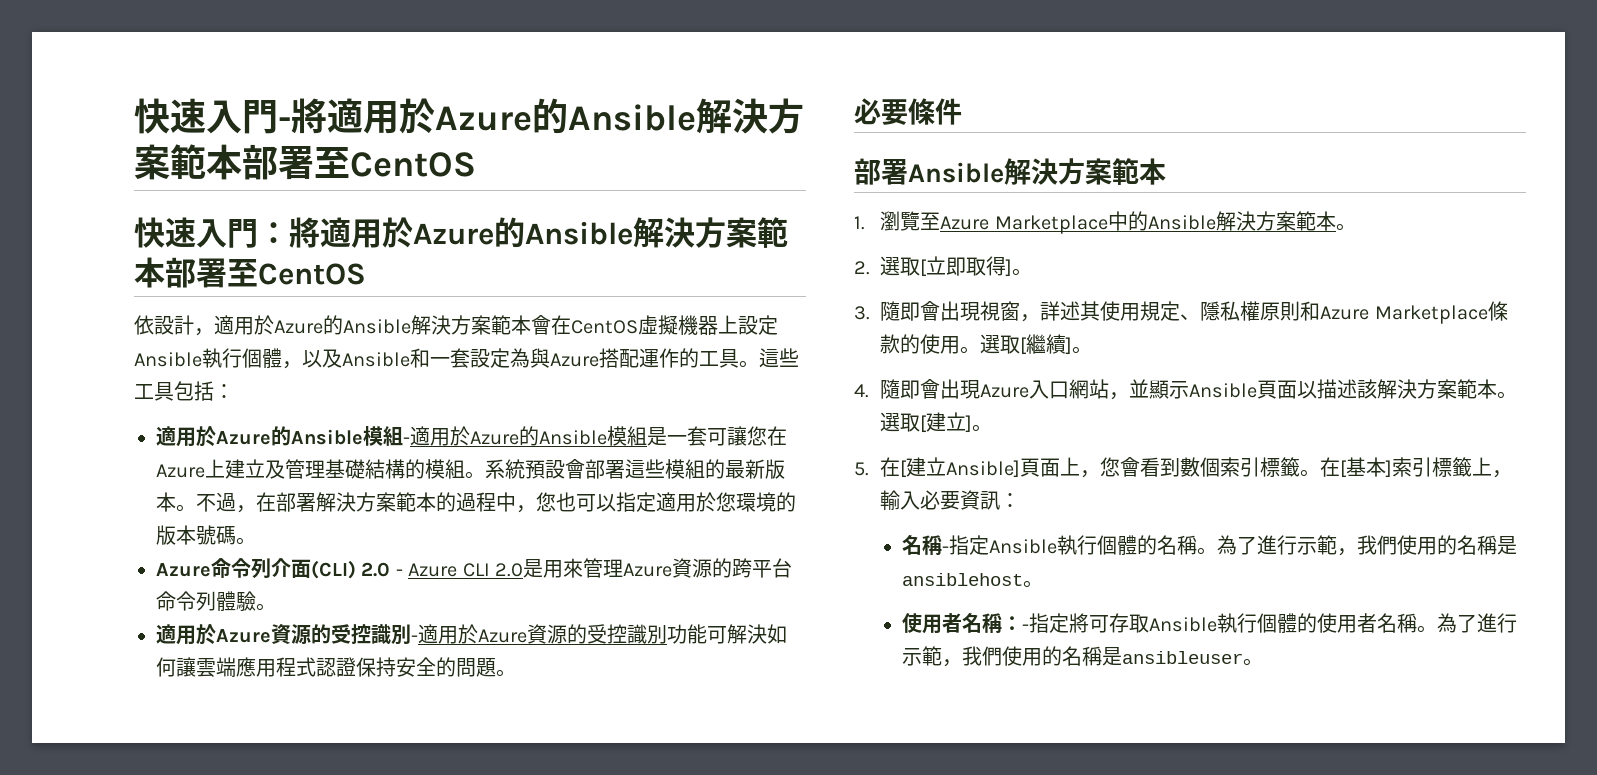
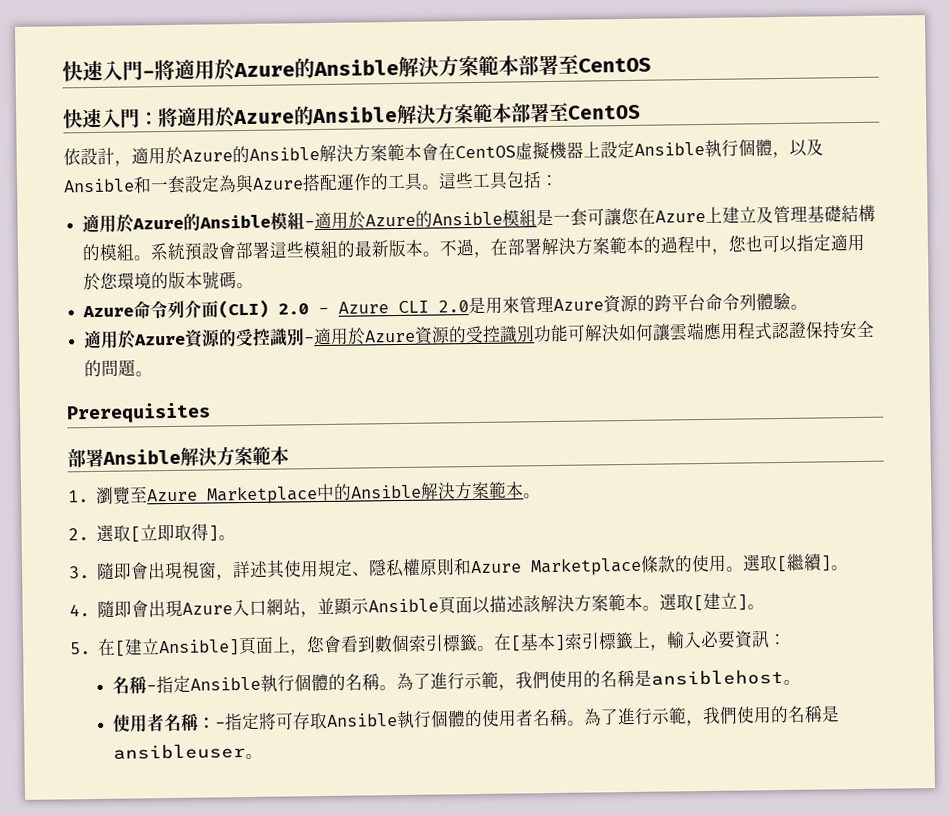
[854,98,962,125] 必要條件 -> [66,402,211,424] Prerequisites

